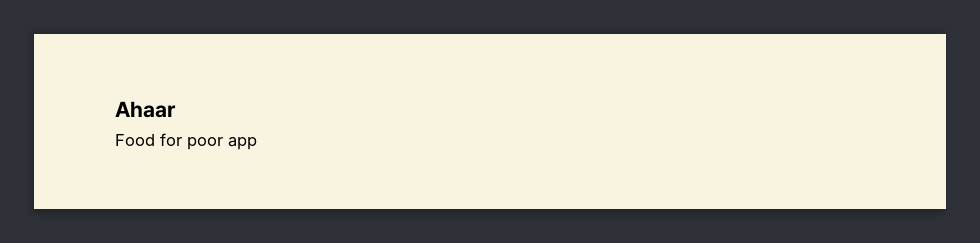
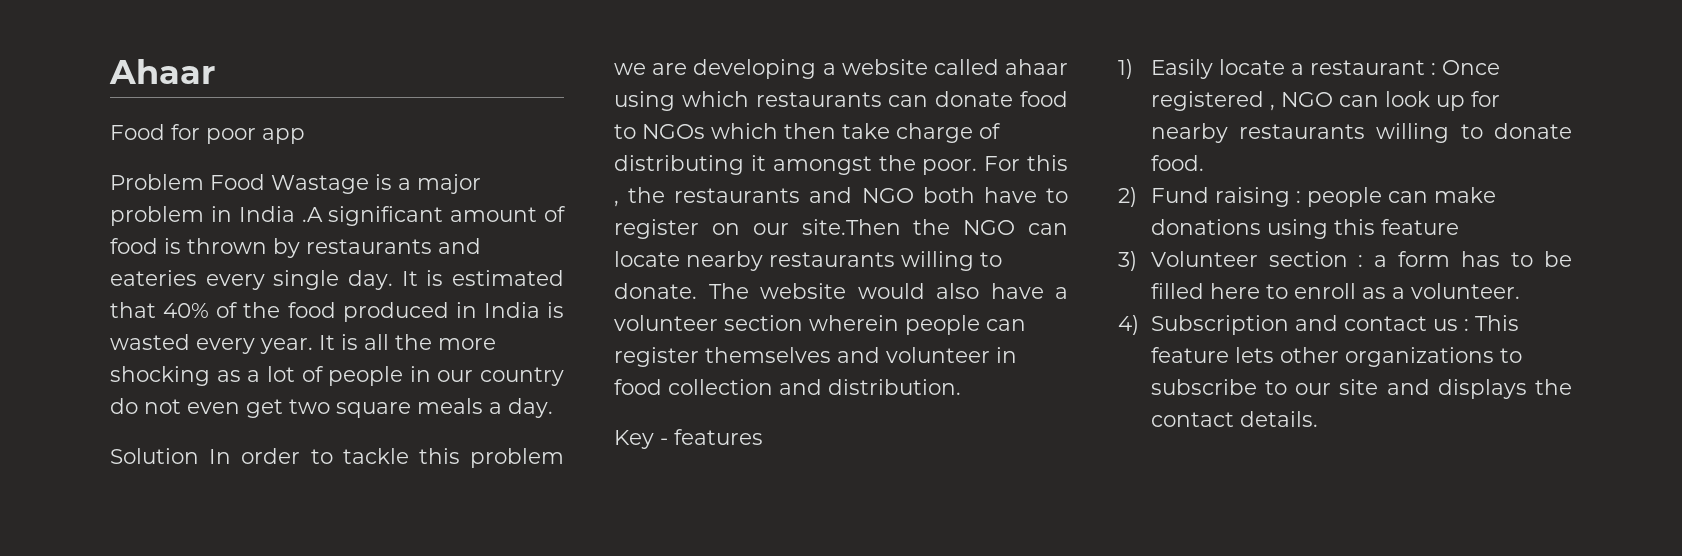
(257, 143) none -> [110,174,481,194] [110,206,566,226] [110,238,481,258] [110,270,564,290] [110,302,564,322] [110,334,496,354] [110,366,564,386] [110,398,553,418] [110,448,564,468] [614,59,1068,79] [614,91,1068,111] [614,123,1001,143] [614,155,1068,175] [614,187,1068,207] [614,219,1068,239] [614,251,1002,271] [614,283,1068,299] [614,315,1026,335] [614,347,1017,367] [614,379,961,395] [614,429,763,449] [1118,59,1500,79] [1150,91,1500,111] [1150,123,1572,143] [1150,155,1204,171] [1118,187,1496,207] [1150,219,1459,239] [1118,251,1572,271] [1150,283,1520,299] [1118,315,1519,335] [1150,347,1522,367] [1150,379,1572,399] [1150,411,1318,427] // Problem Food Wastage is a major problem in India .A significant amount of food is thrown by restaurants and eateries every single day. It is estimated that 40% of the food produced in India is wasted every year. It is all the more shocking as a lot of people in our country do not even get two square meals a day. // Solution In order to tackle this problem we are developing a website called ahaar using which restaurants can donate food to NGOs which then take charge of distributing it amongst the poor. For this , the restaurants and NGO both have to register on our site.Then the NGO can locate nearby restaurants willing to donate. The website would also have a volunteer section wherein people can register themselves and volunteer in food collection and distribution. // Key - features // 1) Easily locate a restaurant : Once registered , NGO can look up for nearby restaurants willing to donate food. // 2) Fund raising : people can make donations using this feature // 3) Volunteer section : a form has to be filled here to enroll as a volunteer. // 4) Subscription and contact us : This feature lets other organizations to subscribe to our site and displays the contact details.

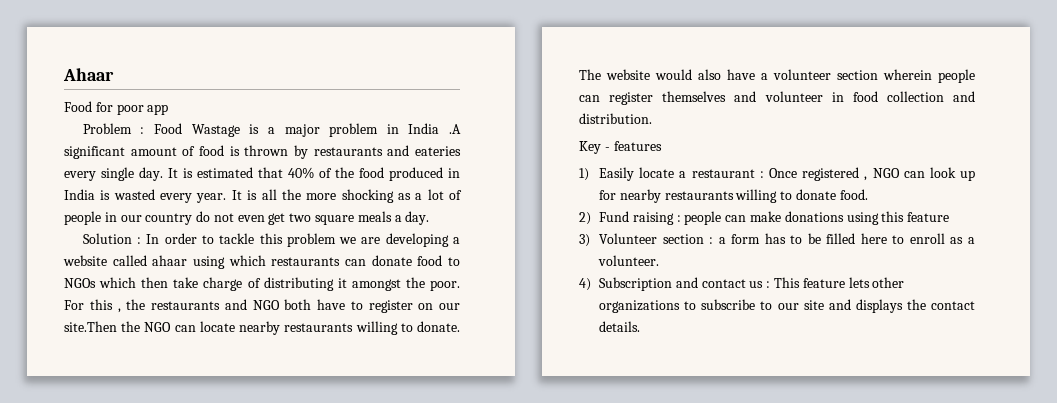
(204, 182) none -> [140,127,145,134] :
(199, 456) none -> [137,237,142,244] :

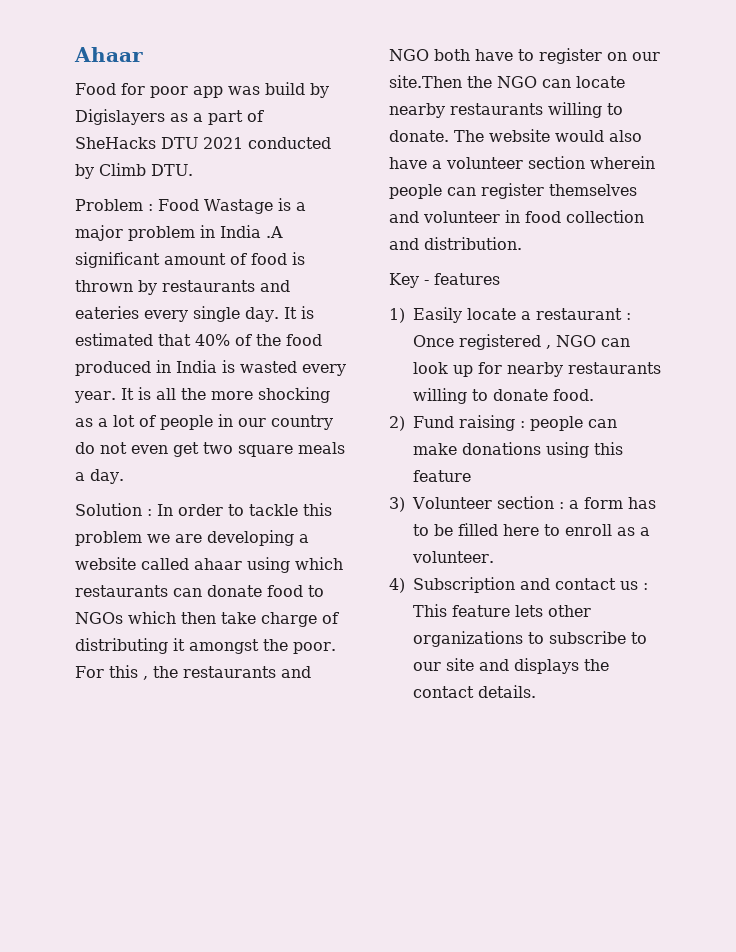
(169, 109) none -> [227,82,329,98] [75,109,264,125] [75,137,331,149] [75,163,193,179] was build by Digislayers as a part of SheHacks DTU 2021 conducted by Climb DTU.

